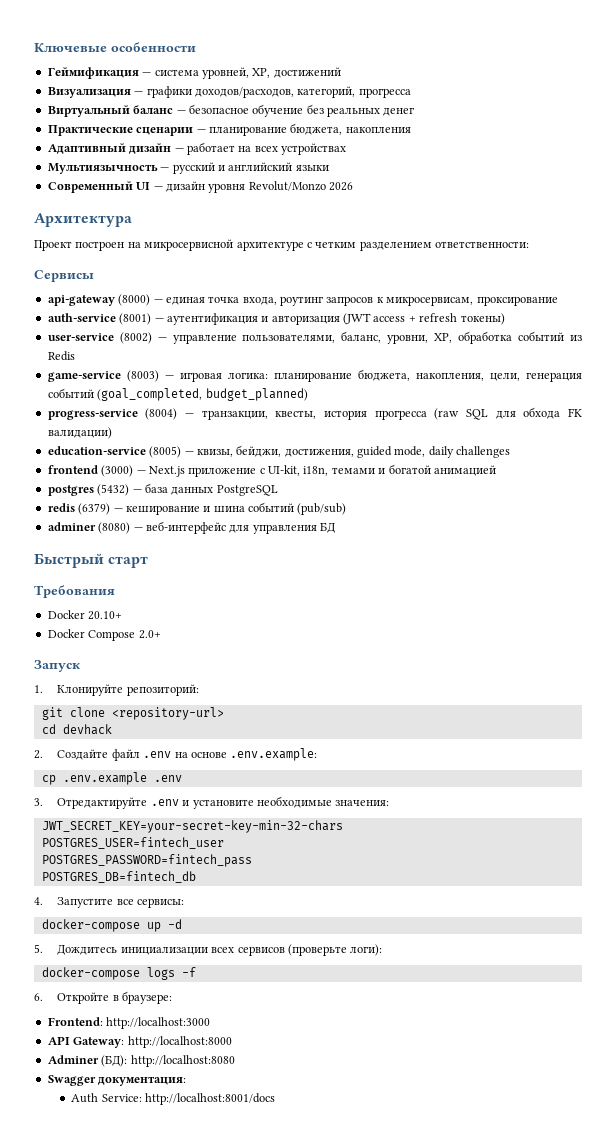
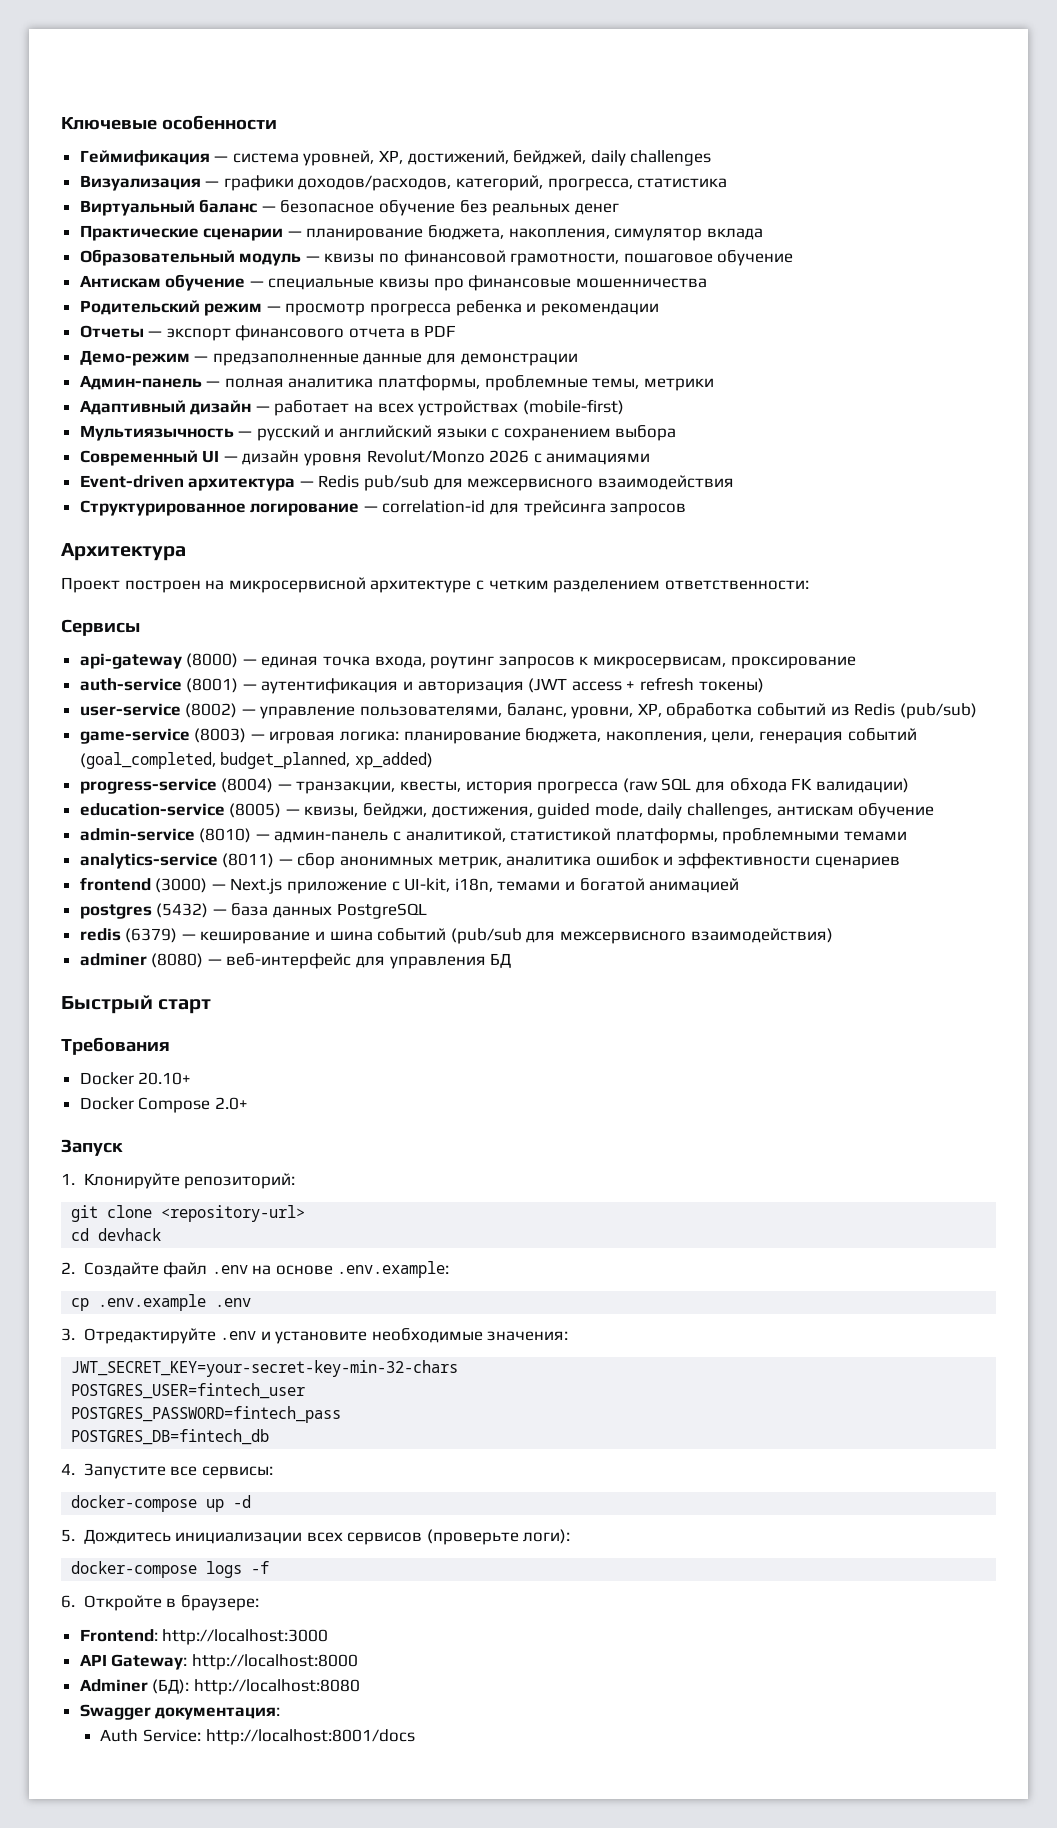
[273,67,341,78] достижений -> [407,150,712,166] достижений, бейджей, daily challenges
[358,88,411,98] прогресса -> [547,178,728,191] прогресса, статистика
[345,127,411,133] накопления -> [508,228,763,241] [79,249,794,266] [79,274,707,291] [79,300,659,316] [79,325,457,341] [79,350,578,366] [79,375,714,391] накопления, симулятор вклада // Образовательный модуль — квизы по финансовой грамотности, пошаговое обучение // Антискам обучение — специальные квизы про финансовые мошенничества // Родительский режим — просмотр прогресса ребенка и рекомендации // Отчеты — экспорт финансового отчета в PDF // Демо-режим — предзаполненные данные для демонстрации // Админ-панель — полная аналитика платформы, проблемные темы, метрики
(346, 149) none -> [522,399,624,415] (mobile-first)
(329, 168) none -> [491,425,677,441] с сохранением выбора
(353, 186) none -> [533,453,651,465] [79,475,734,491] [79,500,687,516] с анимациями // Event-driven архитектура — Redis pub/sub для межсервисного взаимодействия // Структурированное логирование — correlation-id для трейсинга запросов
(75, 356) none -> [899,703,977,719] (pub/sub)
[205,388,308,401] budget_planned) -> [220,752,433,769] budget_planned, xp_added)
[456,446,511,458] challenges -> [687,803,935,819] [79,828,908,844] [79,853,900,869] challenges, антискам обучение // admin-service (8010) — админ-панель с аналитикой, статистикой платформы, проблемными темами // analytics-service (8011) — сбор анонимных метрик, аналитика ошибок и эффективности сценариев
[297,503,347,515] (pub/sub) -> [450,928,833,944] (pub/sub для межсервисного взаимодействия)

